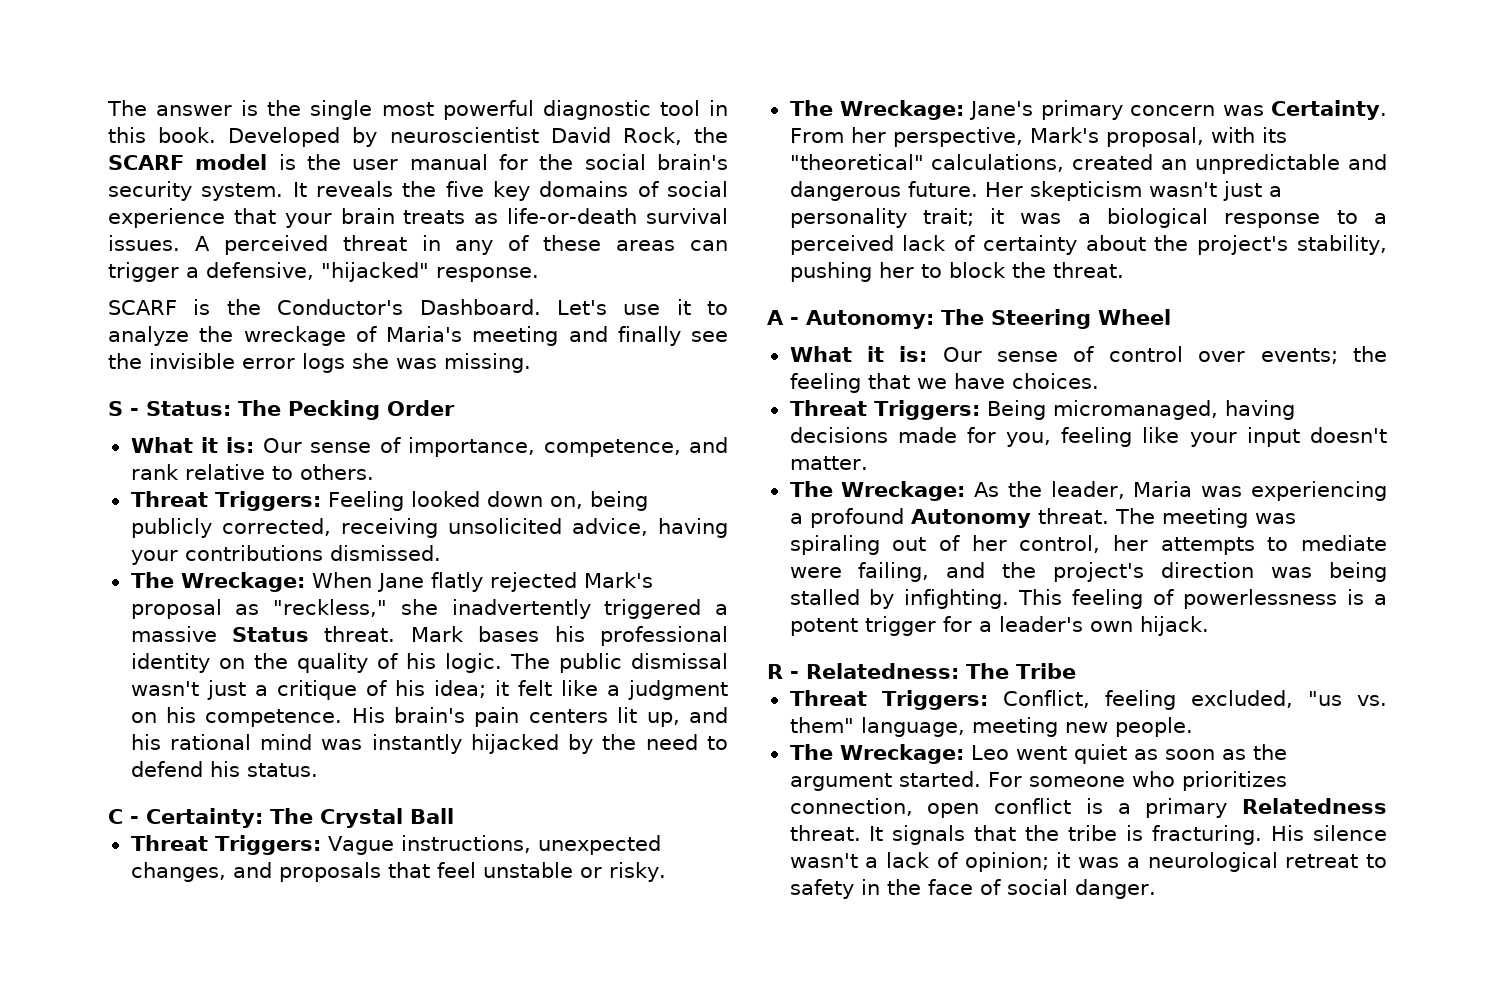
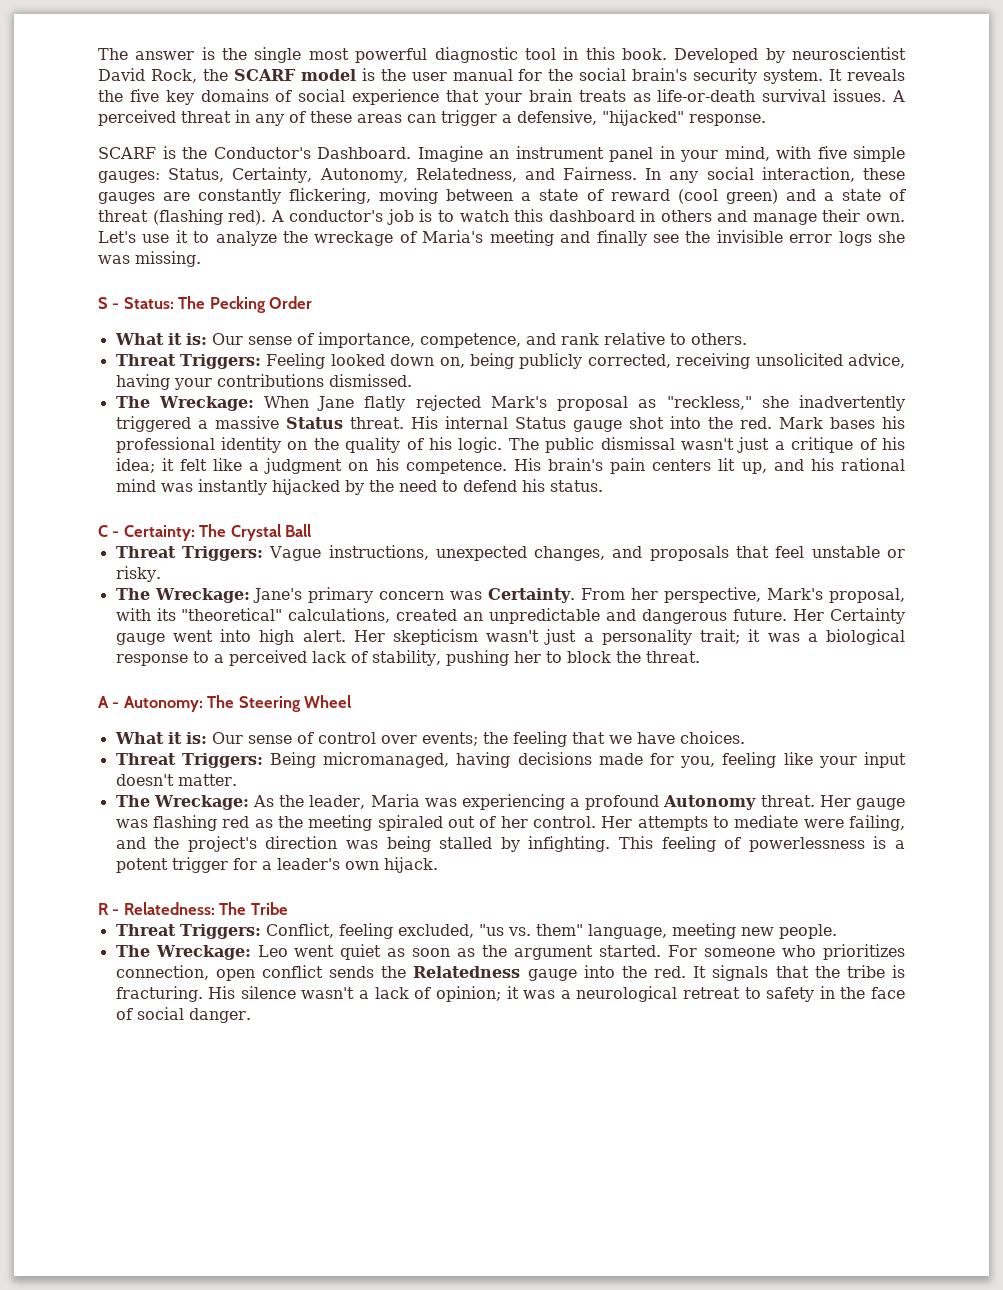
(541, 307) none -> [417,146,905,162] [98,167,905,183] [98,188,907,204] [98,209,905,225] Imagine an instrument panel in your mind, with five simple gauges: Status, Certainty, Autonomy, Relatedness, and Fairness. In any social interaction, these gauges are constantly flickering, moving between a state of reward (cool green) and a state of threat (flashing red). A conductor's job is to watch this dashboard in others and manage their own.
(396, 634) none -> [410,416,772,432] His internal Status gauge shot into the red.
(1023, 189) none -> [830,608,906,624] [115,629,385,645] Certainty gauge went into high alert. Her
[982,235,1289,255] certainty about the project's -> (368, 657) none
[1114,508,1296,528] [789,535,880,555] The meeting was spiraling -> [819,795,906,810] [115,815,443,831] Her gauge was flashing red as the meeting spiraled
[1019,535,1148,553] control, her -> [532,816,633,828] control. Her
[1085,798,1387,818] [789,825,861,841] is a primary Relatedness threat. -> [329,965,687,981] sends the Relatedness gauge into the red.

